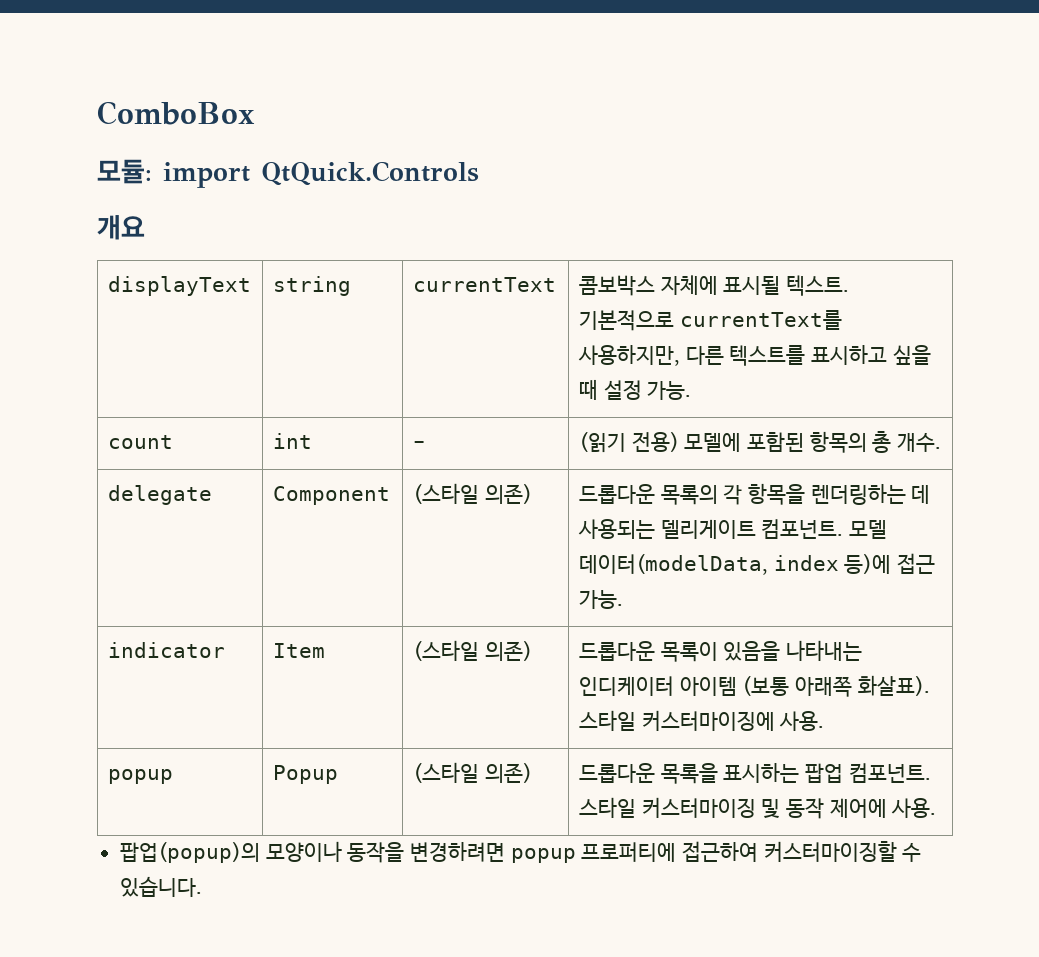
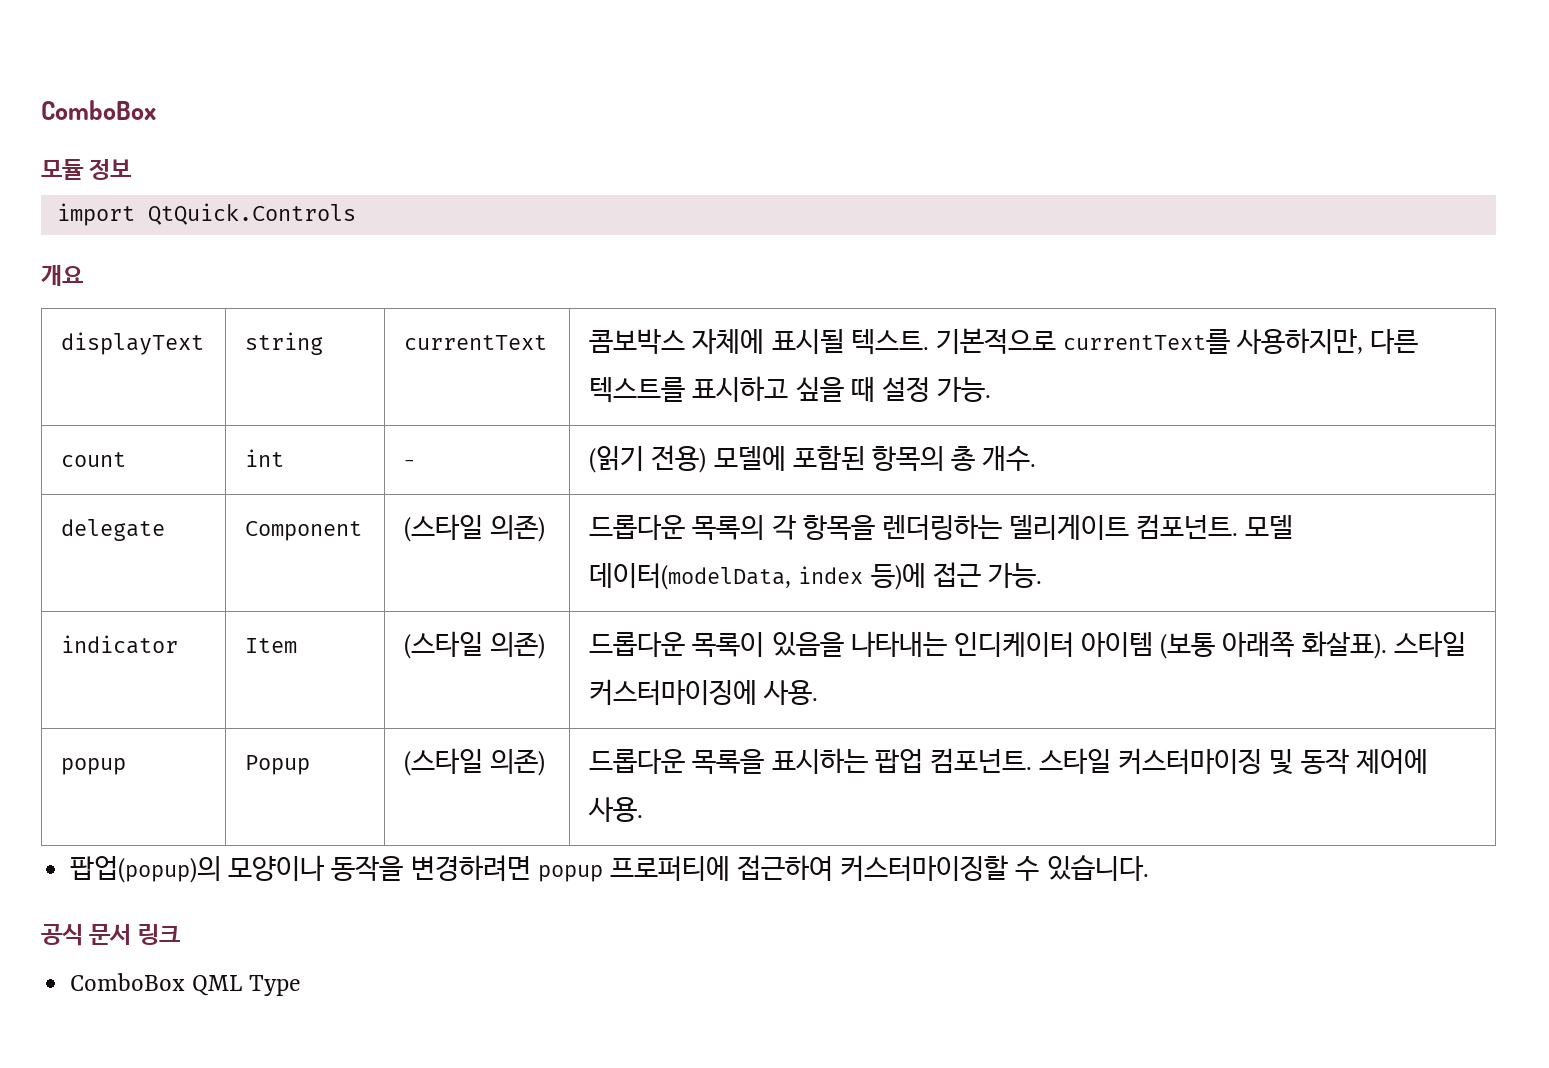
[97,159,152,184] 모듈: -> [41,159,132,180] 모듈 정보 //
[911,485,931,504] [577,519,655,539] 데 사용되는 -> (1002, 527) none
(203, 886) none -> [41,924,180,946] [70,973,302,996] // 공식 문서 링크 // ComboBox QML Type

